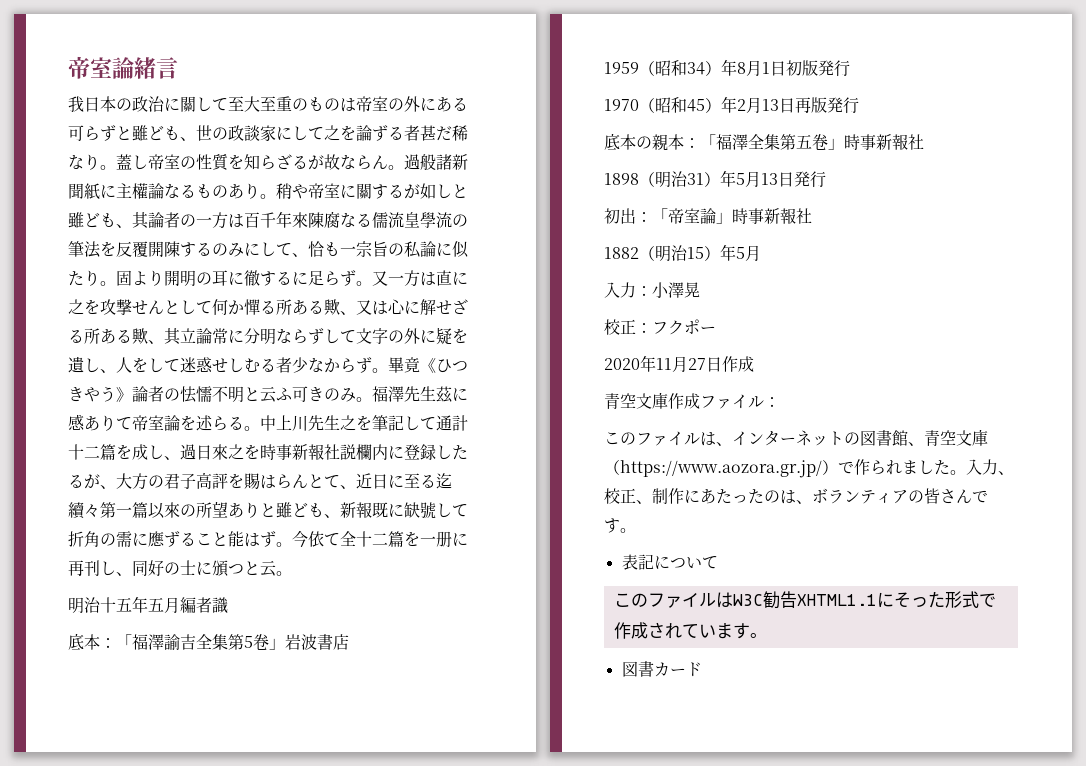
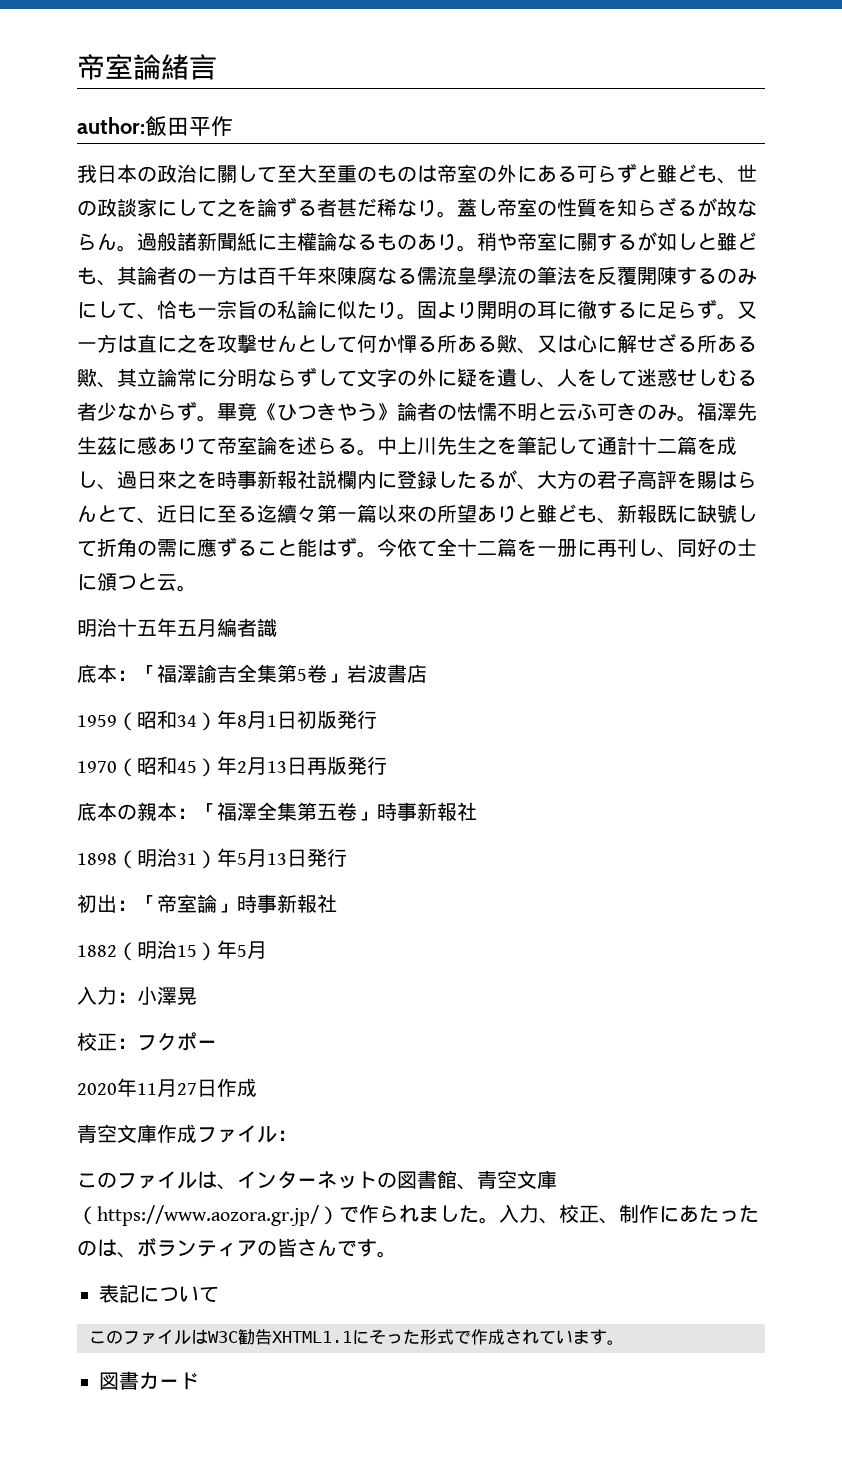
(178, 68) none -> [77,116,233,136] // author:飯田平作

